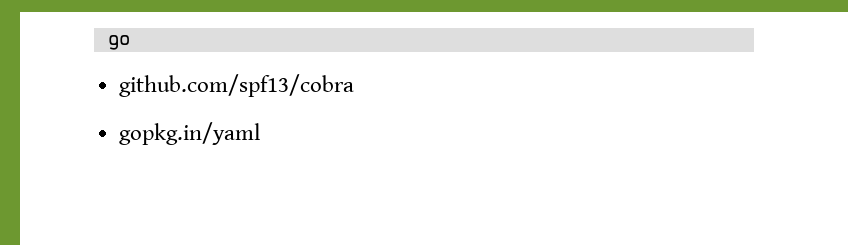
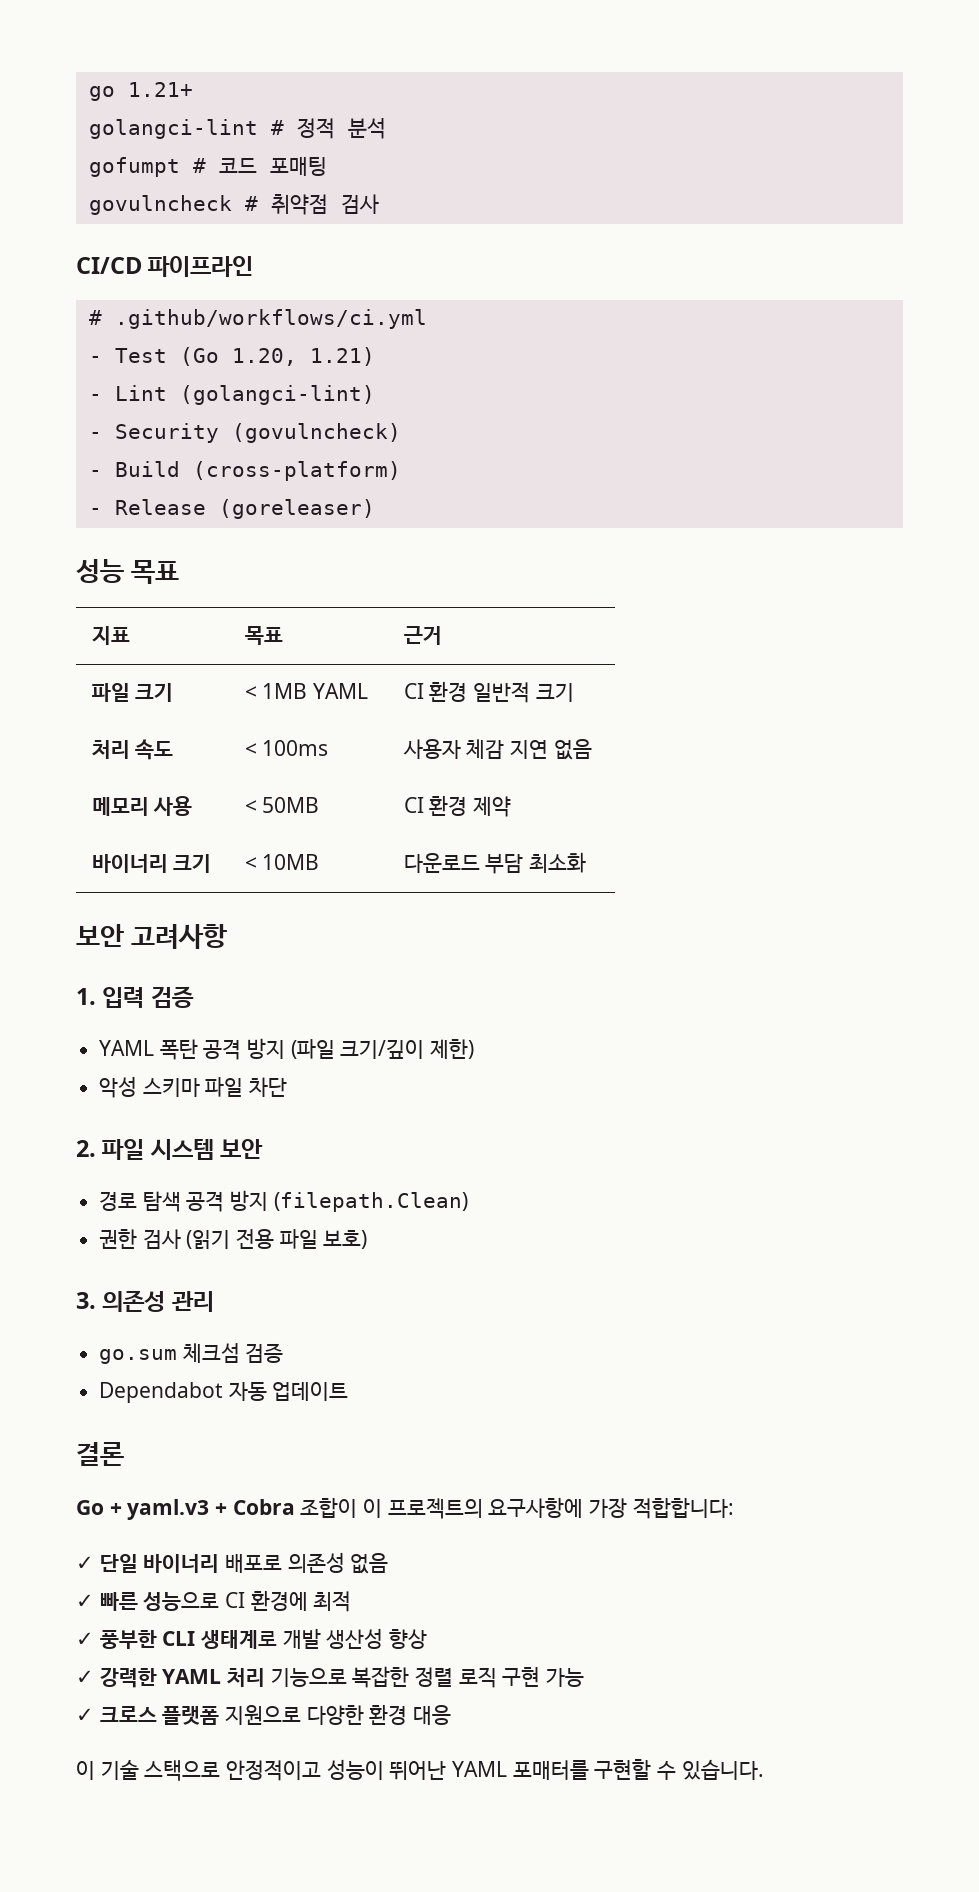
[118,74,354,97] [118,122,260,145] // github.com/spf13/cobra // gopkg.in/yaml -> [127,82,193,97] [88,118,386,139] [88,157,327,177] [88,194,379,215] [76,256,254,277] [88,309,427,329] [88,347,375,366] [88,385,375,405] [88,423,401,443] [88,461,401,481] [88,499,375,519] [76,559,180,584] [91,626,130,645] [244,626,283,645] [403,626,442,645] [91,683,174,702] [244,683,368,699] [403,681,574,703] [91,739,174,760] [244,740,329,756] [402,739,592,760] [91,796,193,816] [244,797,320,813] [403,795,511,817] [91,854,212,873] [244,854,320,870] [403,852,586,874] [76,924,228,949] [76,986,194,1008] [99,1038,475,1060] [99,1076,288,1098] [76,1139,264,1160] [99,1190,468,1212] [99,1229,368,1250] [76,1290,214,1312] [99,1343,284,1364] [99,1382,349,1403] [76,1442,124,1466] [76,1497,734,1520] [76,1552,389,1574] [76,1590,352,1612] [76,1628,428,1649] [76,1666,585,1688] [76,1704,452,1725] [76,1759,764,1781] 1.21+ // golangci-lint # 정적 분석 // gofumpt # 코드 포매팅 // govulncheck # 취약점 검사 // CI/CD 파이프라인 // # .github/workflows/ci.yml // - Test (Go 1.20, 1.21) // - Lint (golangci-lint) // - Security (govulncheck) // - Build (cross-platform) // - Release (goreleaser) // 성능 목표 // 지표 | 목표 | 근거 // 파일 크기 | < 1MB YAML | CI 환경 일반적 크기 // 처리 속도 | < 100ms | 사용자 체감 지연 없음 // 메모리 사용 | < 50MB | CI 환경 제약 // 바이너리 크기 | < 10MB | 다운로드 부담 최소화 // 보안 고려사항 // 1. 입력 검증 // YAML 폭탄 공격 방지 (파일 크기/깊이 제한) // 악성 스키마 파일 차단 // 2. 파일 시스템 보안 // 경로 탐색 공격 방지 (filepath.Clean) // 권한 검사 (읽기 전용 파일 보호) // 3. 의존성 관리 // go.sum 체크섬 검증 // Dependabot 자동 업데이트 // 결론 // Go + yaml.v3 + Cobra 조합이 이 프로젝트의 요구사항에 가장 적합합니다: // ✓ 단일 바이너리 배포로 의존성 없음 // ✓ 빠른 성능으로 CI 환경에 최적 // ✓ 풍부한 CLI 생태계로 개발 생산성 향상 // ✓ 강력한 YAML 처리 기능으로 복잡한 정렬 로직 구현 가능 // ✓ 크로스 플랫폼 지원으로 다양한 환경 대응 // 이 기술 스택으로 안정적이고 성능이 뛰어난 YAML 포매터를 구현할 수 있습니다.

